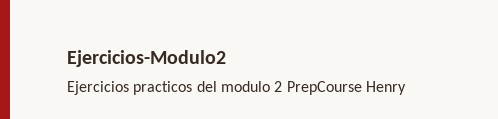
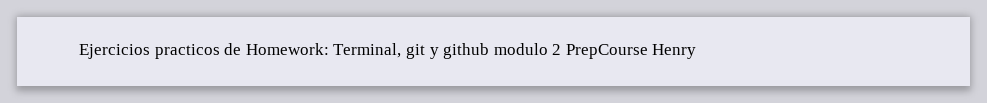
[67,50,226,67] Ejercicios-Modulo2 // -> (79, 51) none
[196,81,217,92] del -> [224,43,490,59] de Homework: Terminal, git y github

